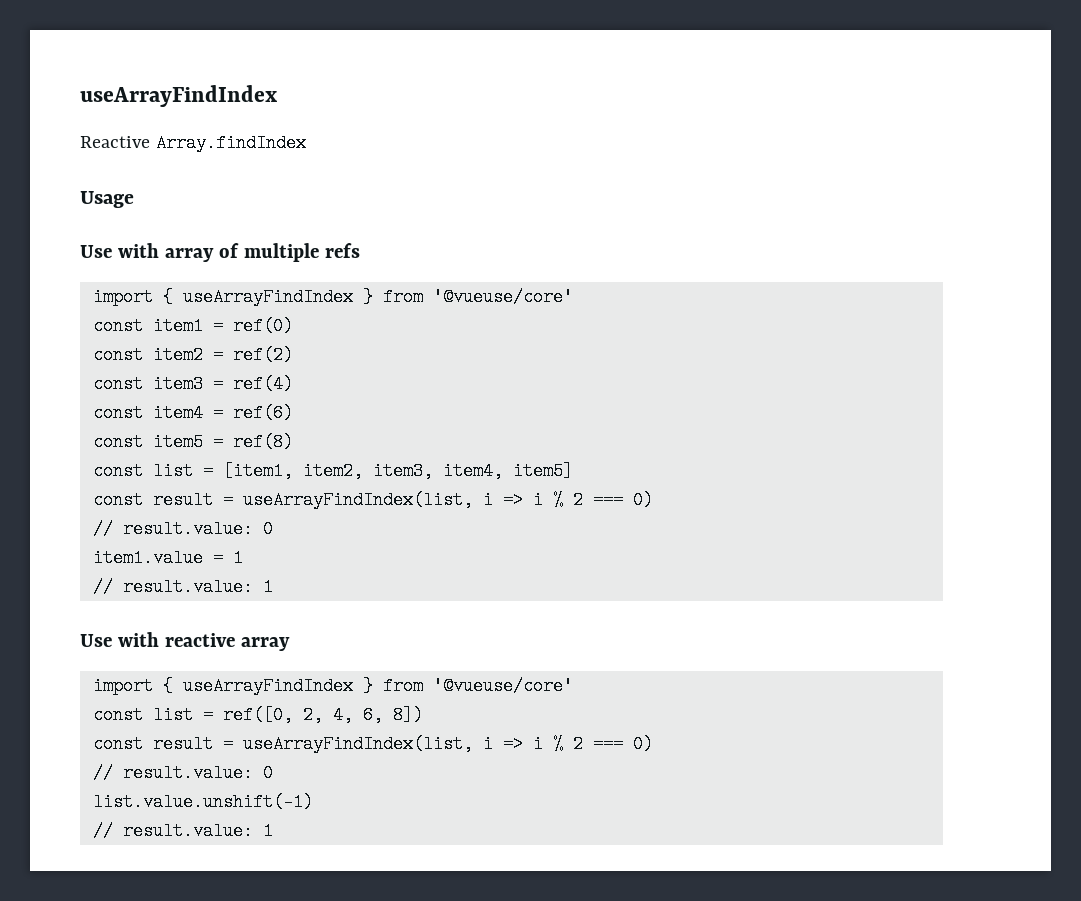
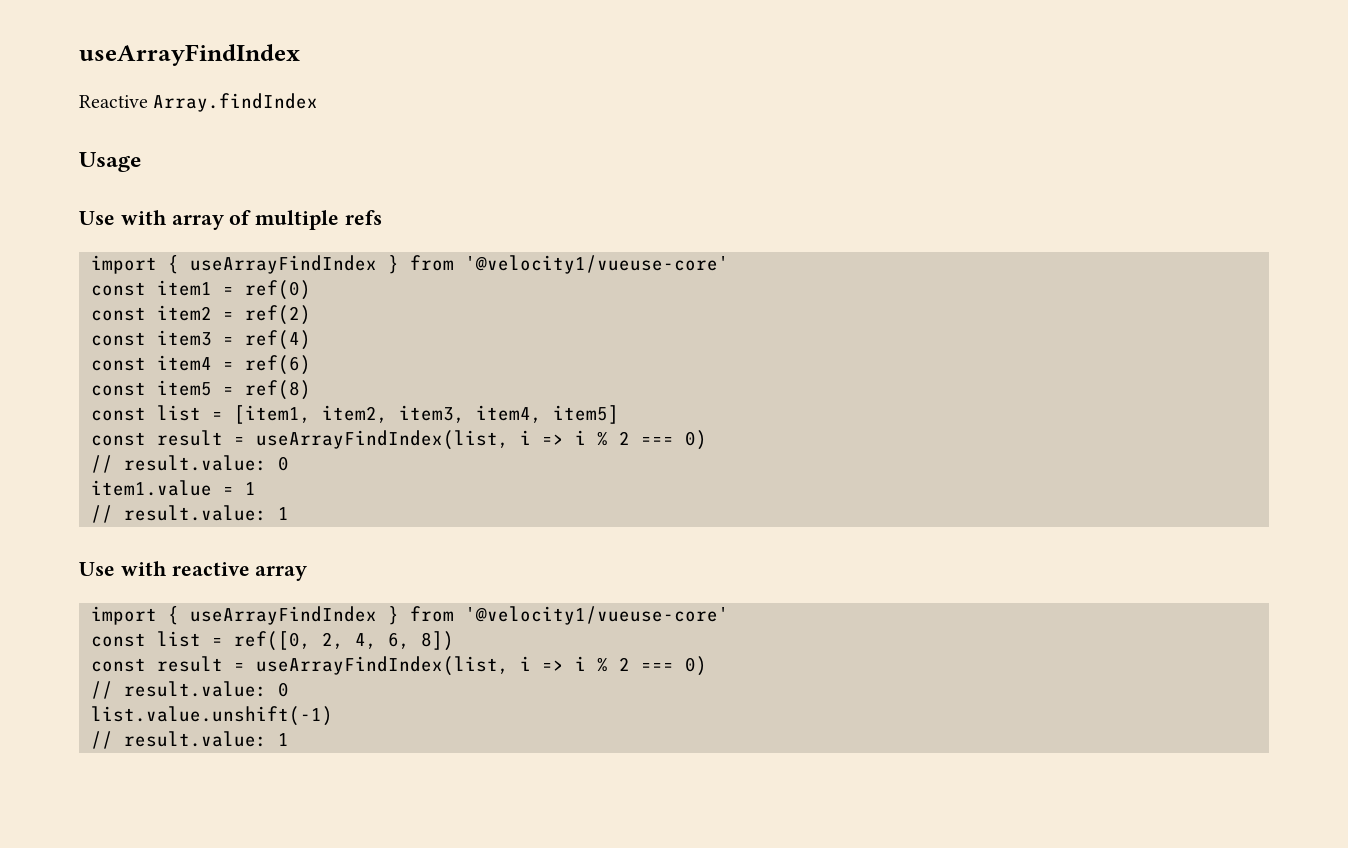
[432,288,573,306] '@vueuse/core' -> [465,255,729,274] '@velocity1/vueuse-core'
[432,677,573,695] '@vueuse/core' -> [465,606,729,625] '@velocity1/vueuse-core'

